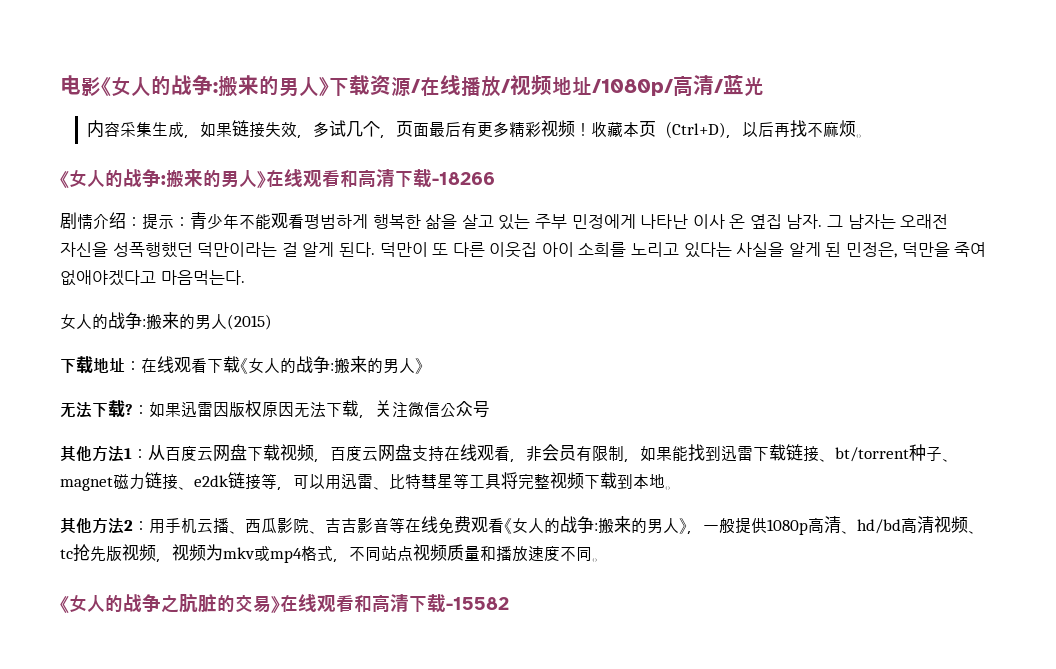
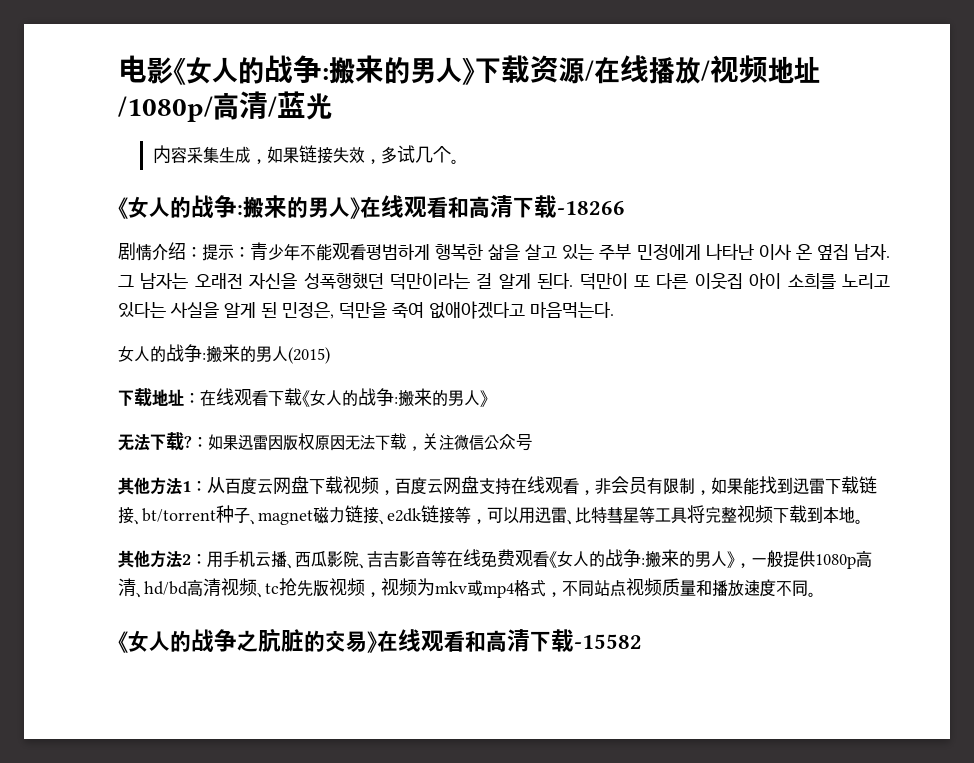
[380,120,857,138] ，页面最后有更多精彩视频！收藏本页（Ctrl+D)，以后再找不麻烦 -> (451, 154) none

